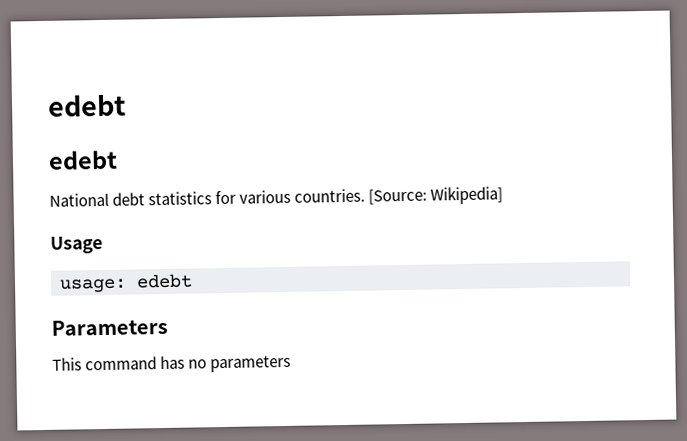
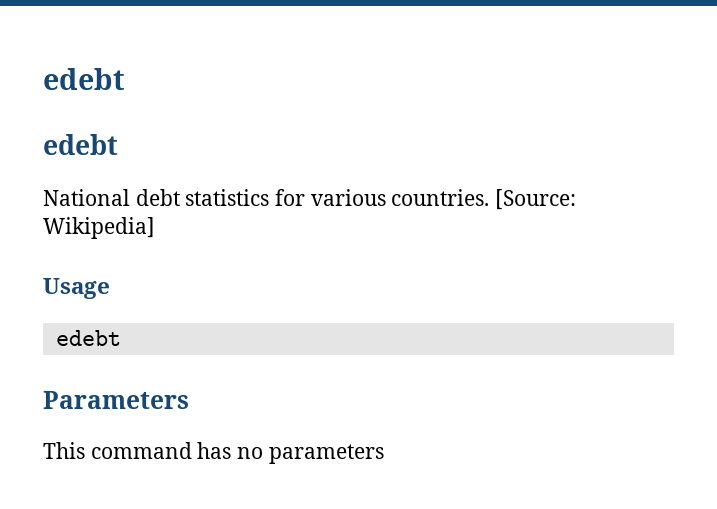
[59,278,127,293] usage: -> (110, 288) none

